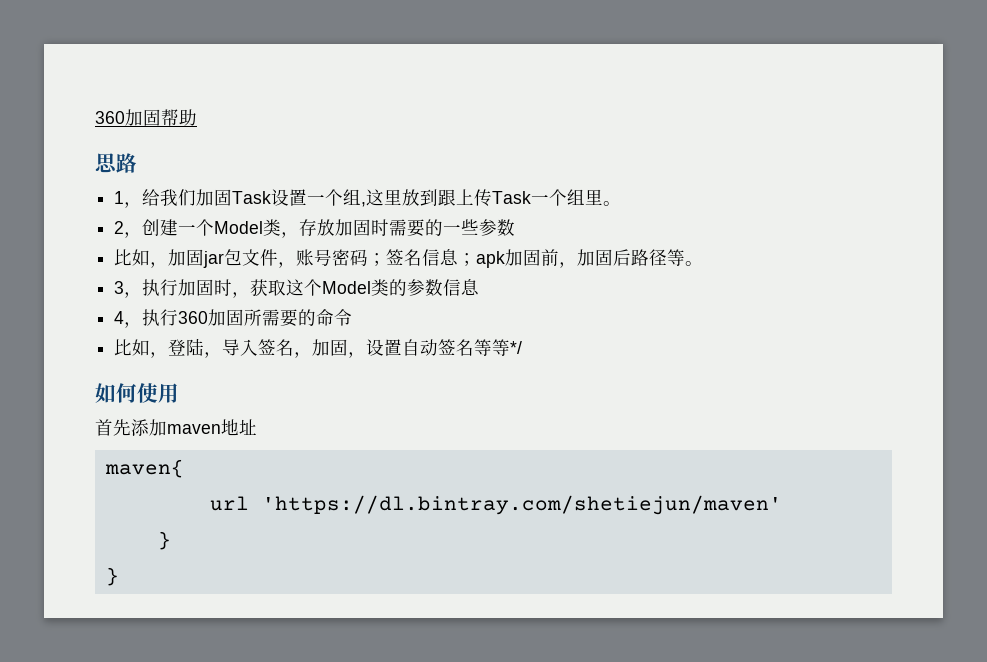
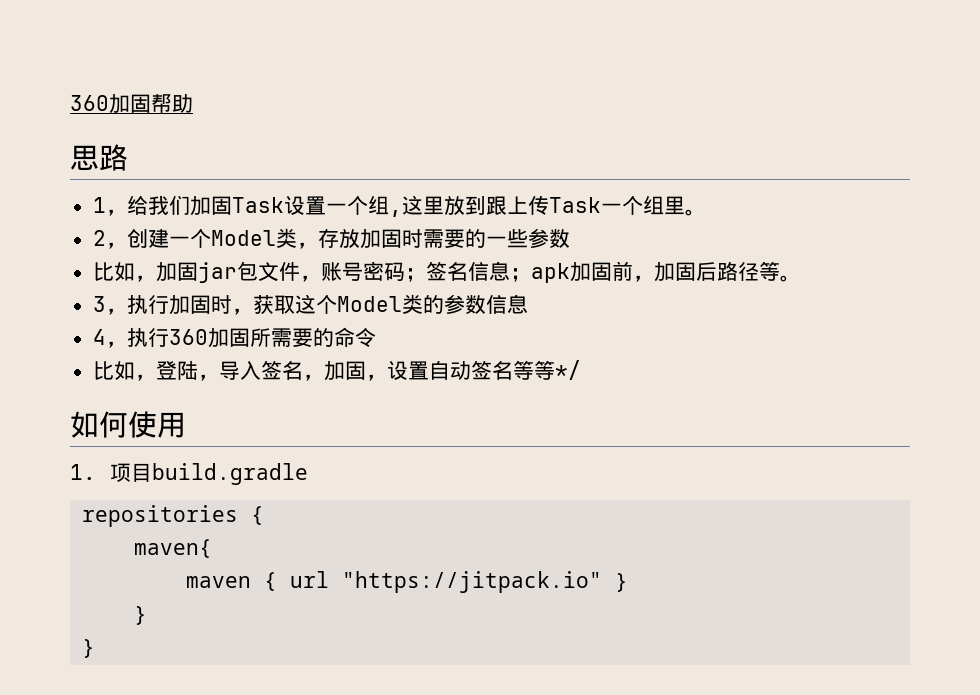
[95,419,257,436] [104,459,184,478] [209,495,782,515] 首先添加maven地址 // maven{ // url 'https://dl.bintray.com/shetiejun/maven' -> [70,463,308,485] [82,505,265,527] [134,539,213,558] [186,571,629,593] 1.项目build.gradle // repositories { // maven{ // maven { url "https://jitpack.io" }

